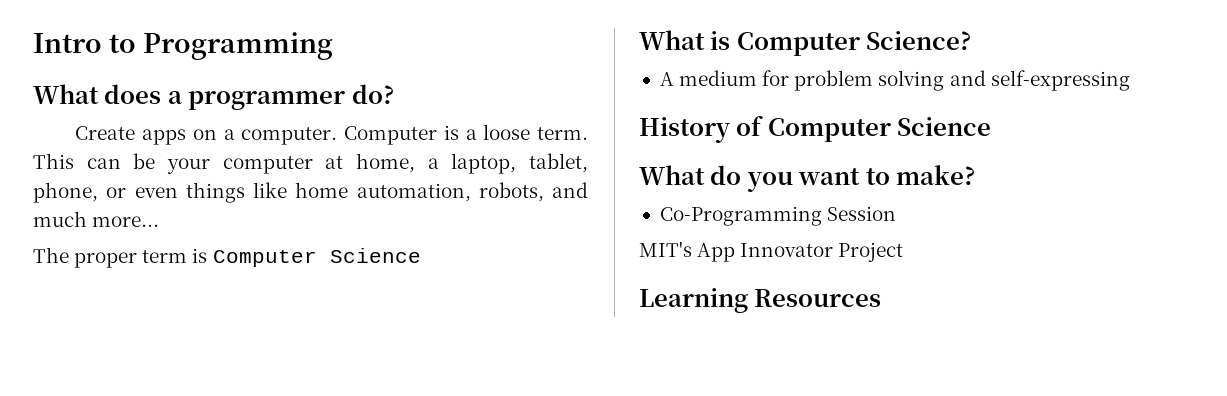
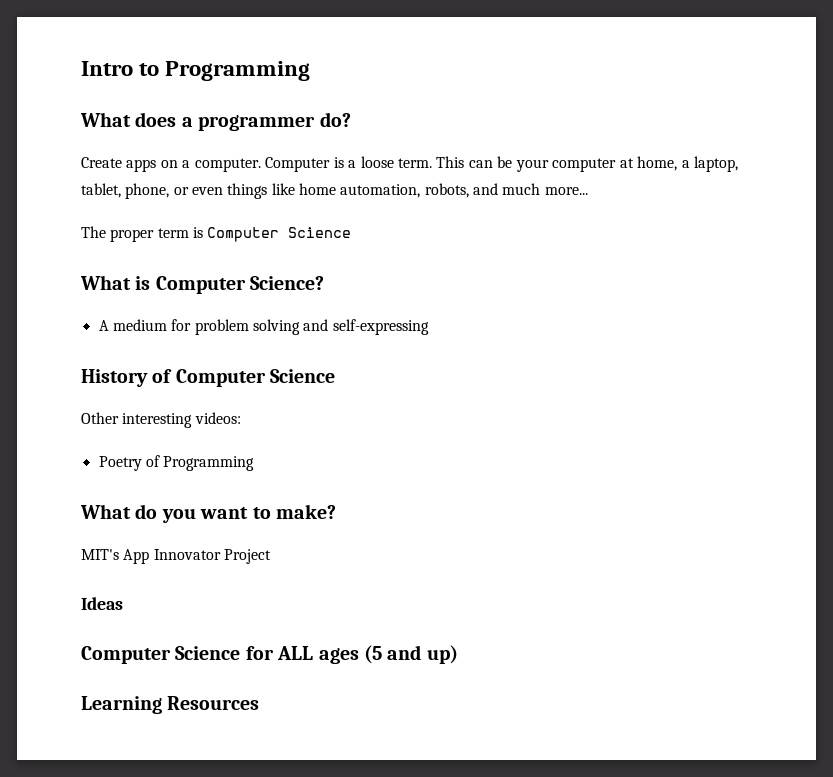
(992, 126) none -> [81,412,241,428] [98,455,255,471] // Other interesting videos: // Poetry of Programming
[659,206,897,226] // Co-Programming Session -> (336, 511) none
(904, 252) none -> [81,597,123,610] [81,645,458,664] // Ideas // Computer Science for ALL ages (5 and up)

